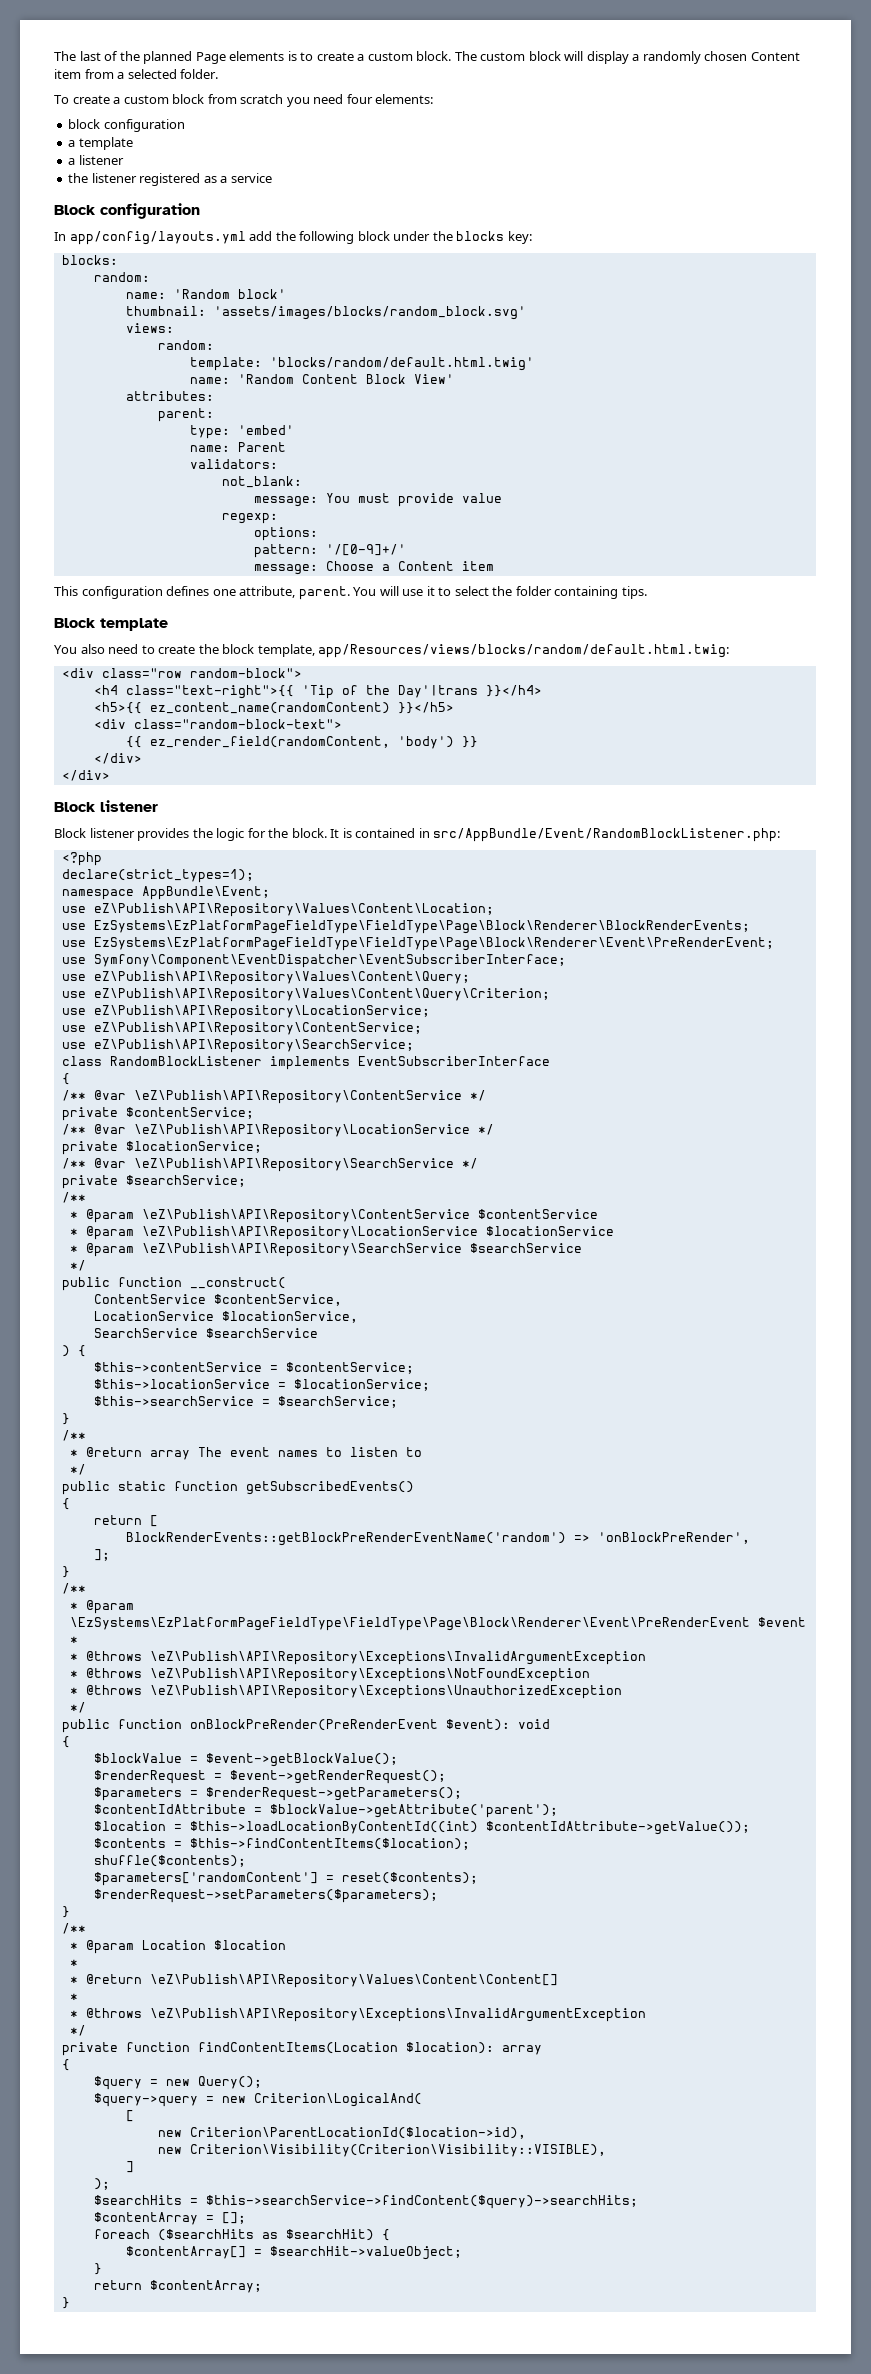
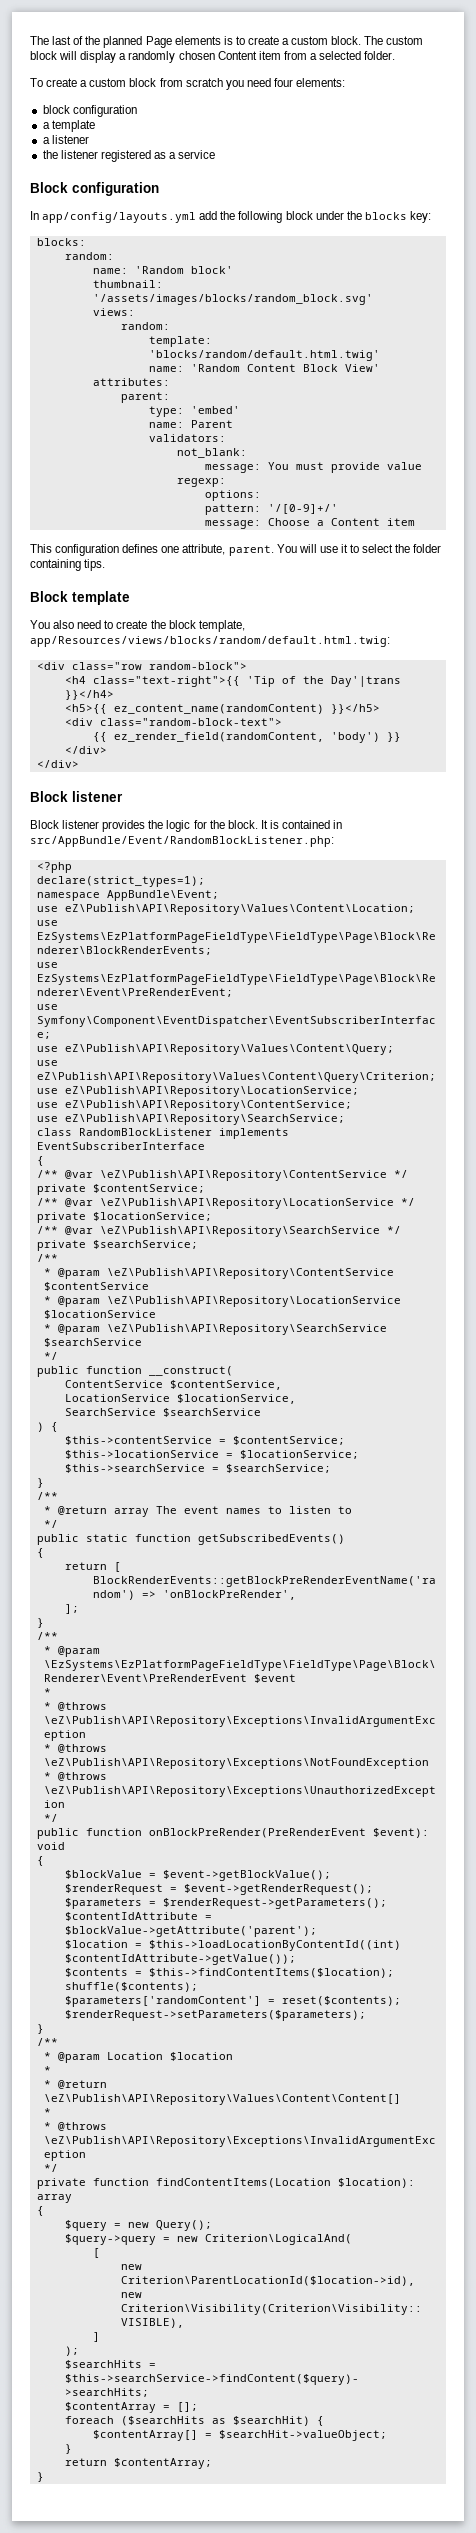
[213,306,526,320] 'assets/images/blocks/random_block.svg' -> [92,294,373,305] '/assets/images/blocks/random_block.svg'

